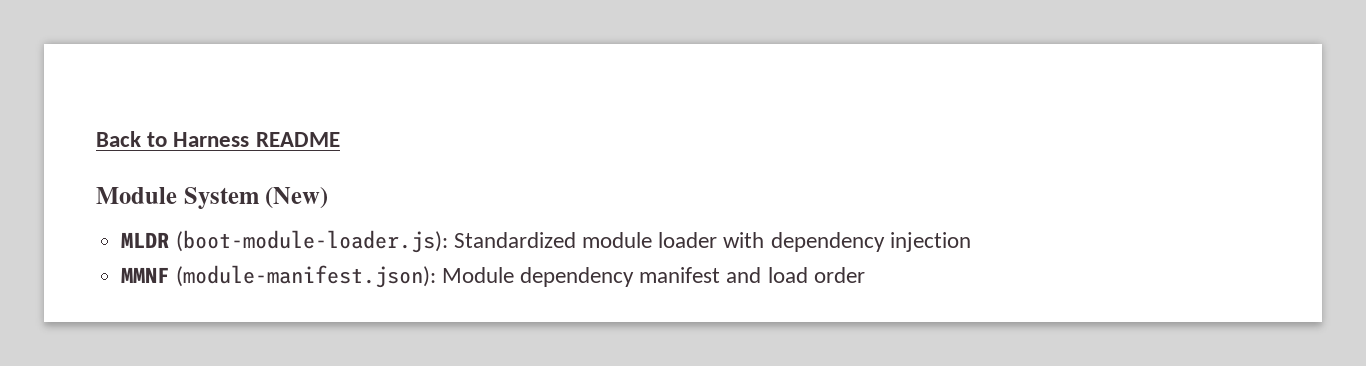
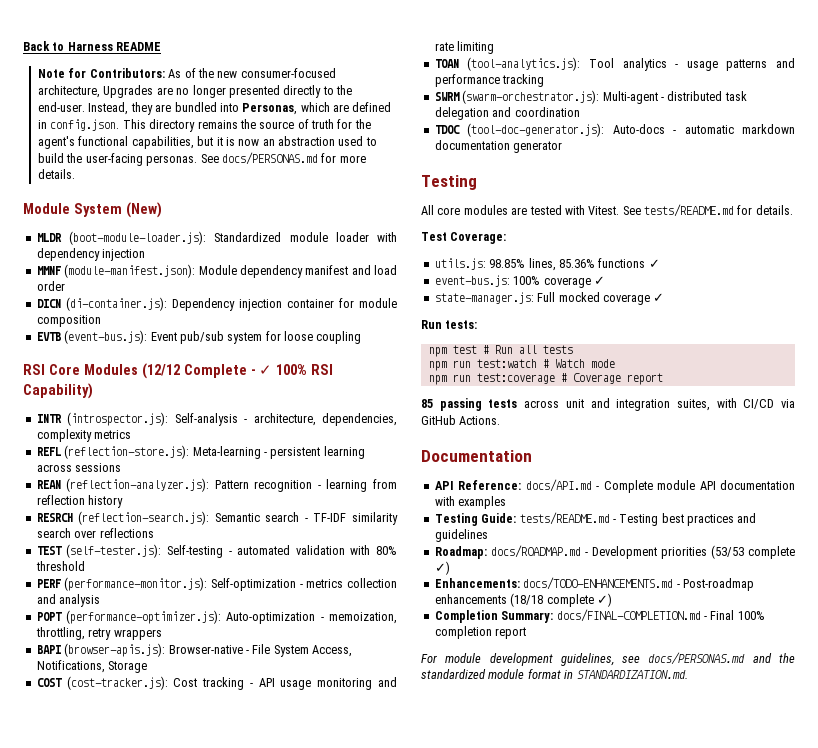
(340, 139) none -> [38,68,336,78] [38,85,353,98] [38,102,392,115] [38,119,371,132] [38,136,377,149] [38,152,366,166] [38,169,76,179] // Note for Contributors: As of the new consumer-focused architecture, Upgrades are no longer presented directly to the end-user. Instead, they are bundled into Personas, which are defined in config.json. This directory remains the source of truth for the agent's functional capabilities, but it is now an abstraction used to build the user-facing personas. See docs/PERSONAS.md for more details.
(865, 275) none -> [36,297,398,311] [36,315,101,327] [36,330,362,344] [23,363,334,379] [23,383,93,399] [36,412,397,426] [36,429,132,442] [36,445,365,459] [36,463,122,472] [36,478,398,492] [36,495,124,508] [36,511,399,525] [36,528,154,538] [36,544,397,558] [35,561,85,571] [36,577,397,591] [36,594,101,607] [36,610,397,624] [35,627,162,640] [36,643,352,657] [36,660,148,673] [36,676,397,690] [434,41,495,54] [434,57,795,71] [434,74,545,87] [434,90,747,104] [434,107,580,120] [434,123,795,137] [434,140,563,153] [421,175,477,190] [421,204,793,217] [421,232,507,244] [434,258,660,271] [434,275,605,288] [434,292,665,305] [421,320,478,329] [428,345,573,357] [428,359,615,371] [428,373,663,385] [421,398,795,411] [421,415,501,425] [421,450,532,462] [434,479,795,493] [434,496,507,509] [434,512,757,526] [434,529,488,542] [434,545,795,559] [434,561,450,575] [434,577,754,591] [434,593,612,607] [434,609,765,623] [434,626,527,639] [421,652,795,666] [421,669,688,679] // DICN (di-container.js): Dependency injection container for module composition // EVTB (event-bus.js): Event pub/sub system for loose coupling // RSI Core Modules (12/12 Complete - ✓ 100% RSI Capability) // INTR (introspector.js): Self-analysis - architecture, dependencies, complexity metrics // REFL (reflection-store.js): Meta-learning - persistent learning across sessions // REAN (reflection-analyzer.js): Pattern recognition - learning from reflection history // RESRCH (reflection-search.js): Semantic search - TF-IDF similarity search over reflections // TEST (self-tester.js): Self-testing - automated validation with 80% threshold // PERF (performance-monitor.js): Self-optimization - metrics collection and analysis // POPT (performance-optimizer.js): Auto-optimization - memoization, throttling, retry wrappers // BAPI (browser-apis.js): Browser-native - File System Access, Notifications, Storage // COST (cost-tracker.js): Cost tracking - API usage monitoring and rate limiting // TOAN (tool-analytics.js): Tool analytics - usage patterns and performance tracking // SWRM (swarm-orchestrator.js): Multi-agent - distributed task delegation and coordination // TDOC (tool-doc-generator.js): Auto-docs - automatic markdown documentation generator // Testing // All core modules are tested with Vitest. See tests/README.md for details. // Test Coverage: // utils.js: 98.85% lines, 85.36% functions ✓ // event-bus.js: 100% coverage ✓ // state-manager.js: Full mocked coverage ✓ // Run tests: // npm test # Run all tests // npm run test:watch # Watch mode // npm run test:coverage # Coverage report // 85 passing tests across unit and integration suites, with CI/CD via GitHub Actions. // Documentation // API Reference: docs/API.md - Complete module API documentation with examples // Testing Guide: tests/README.md - Testing best practices and guidelines // Roadmap: docs/ROADMAP.md - Development priorities (53/53 complete ✓) // Enhancements: docs/TODO-ENHANCEMENTS.md - Post-roadmap enhancements (18/18 complete ✓) // Completion Summary: docs/FINAL-COMPLETION.md - Final 100% completion report // For module development guidelines, see docs/PERSONAS.md and the standardized module format in STANDARDIZATION.md.

